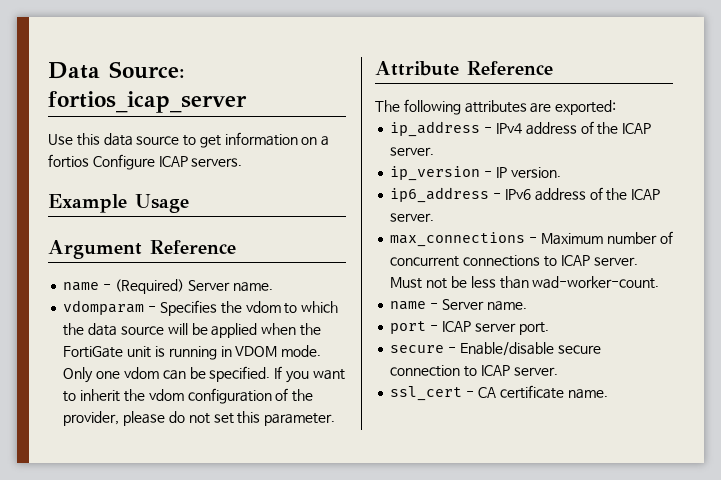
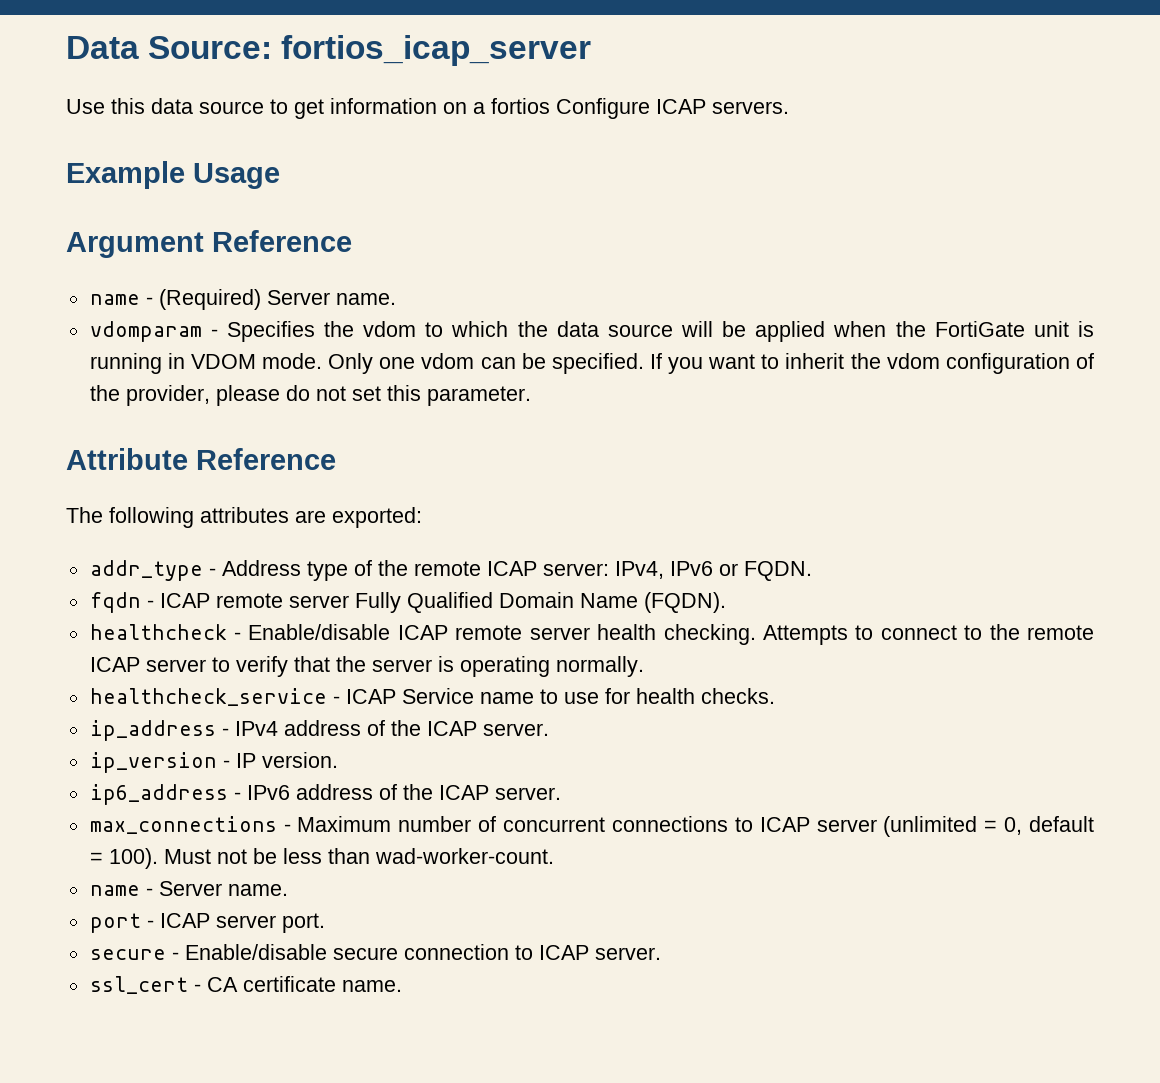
(617, 107) none -> [89,560,812,581] [89,592,726,613] [89,624,1095,645] [89,656,644,677] [89,688,775,706] // addr_type - Address type of the remote ICAP server: IPv4, IPv6 or FQDN. // fqdn - ICAP remote server Fully Qualified Domain Name (FQDN). // healthcheck - Enable/disable ICAP remote server health checking. Attempts to connect to the remote ICAP server to verify that the server is operating normally. // healthcheck_service - ICAP Service name to use for health checks.
[593,257,638,266] server. -> [816,816,1095,837] [89,848,158,869] server (unlimited = 0, default = 100).

